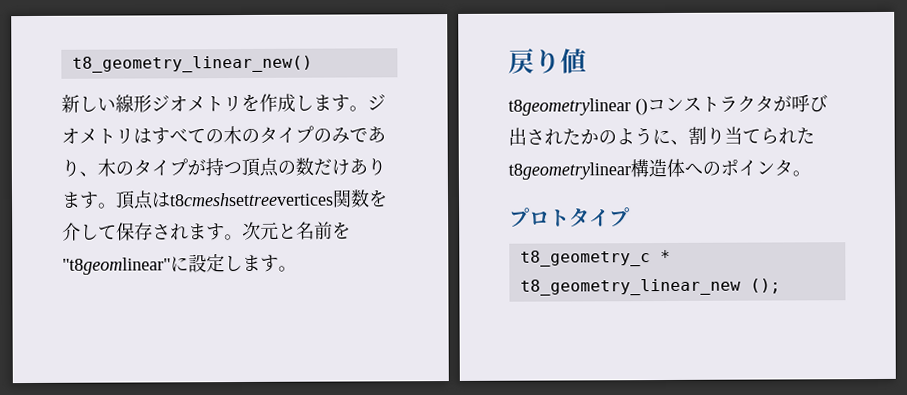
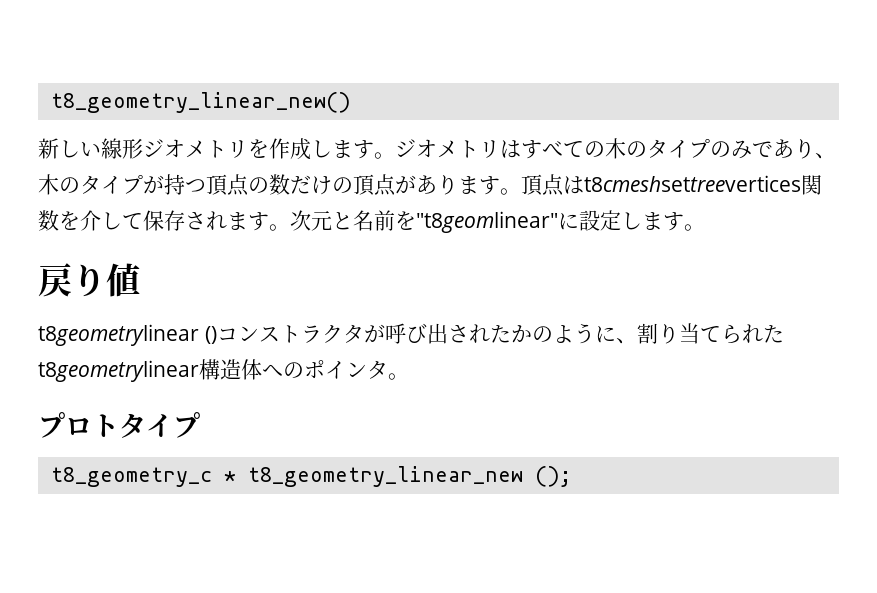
(350, 167) none -> [332,174,416,196] の頂点が

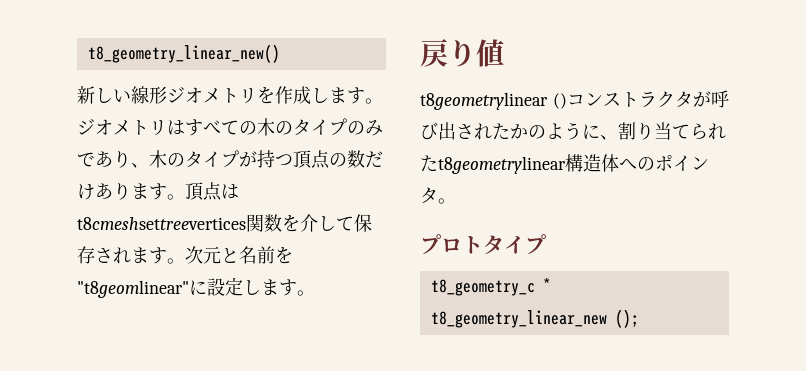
[332,174,416,196] の頂点が -> (95, 191) none

